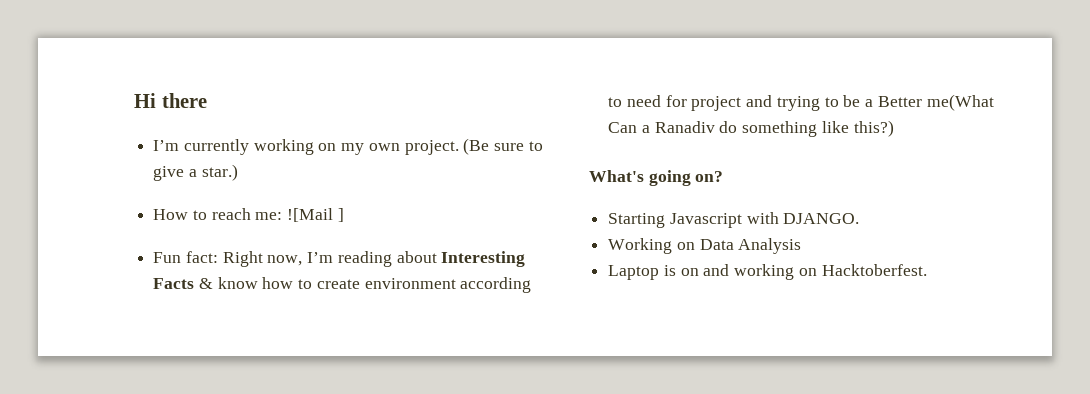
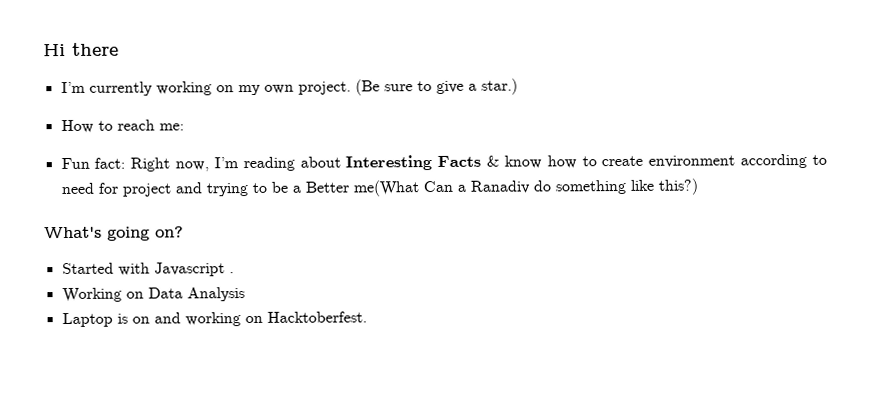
[287,208,344,222] ![Mail ] -> (184, 127) none
[608,212,860,228] Starting Javascript with DJANGO. -> [61,262,234,277] Started with Javascript .

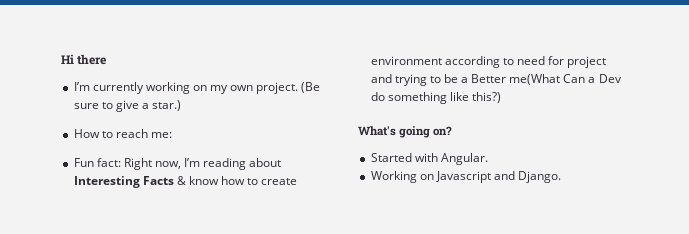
[469,180,530,194] Ranadiv -> [598,74,622,83] Dev
[153,262,234,277] Javascript . -> [440,153,488,165] Angular.
[147,287,245,302] [61,311,367,328] Data Analysis // Laptop is on and working on Hacktoberfest. -> [435,171,562,183] Javascript and Django.

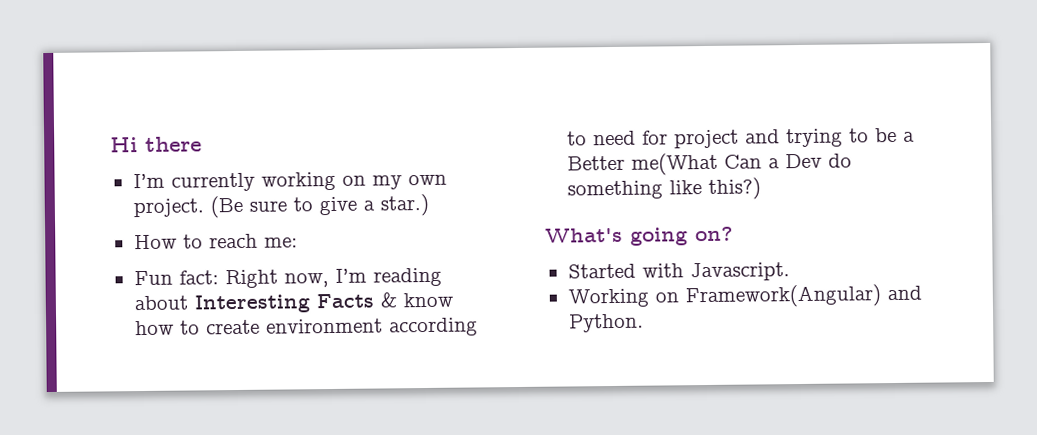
[440,153,488,165] Angular. -> [689,262,790,282] Javascript.
[435,171,562,183] Javascript and Django. -> [684,284,922,309] [568,313,644,333] Framework(Angular) and Python.

